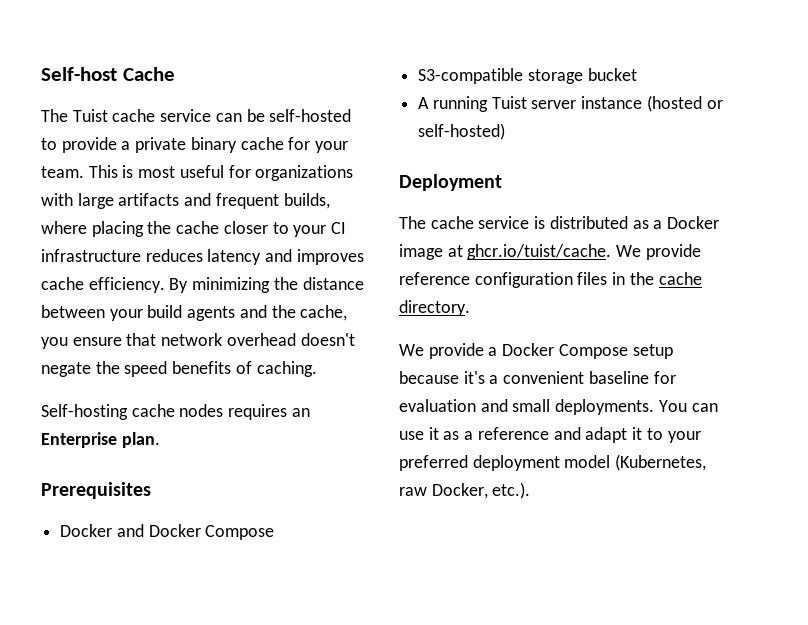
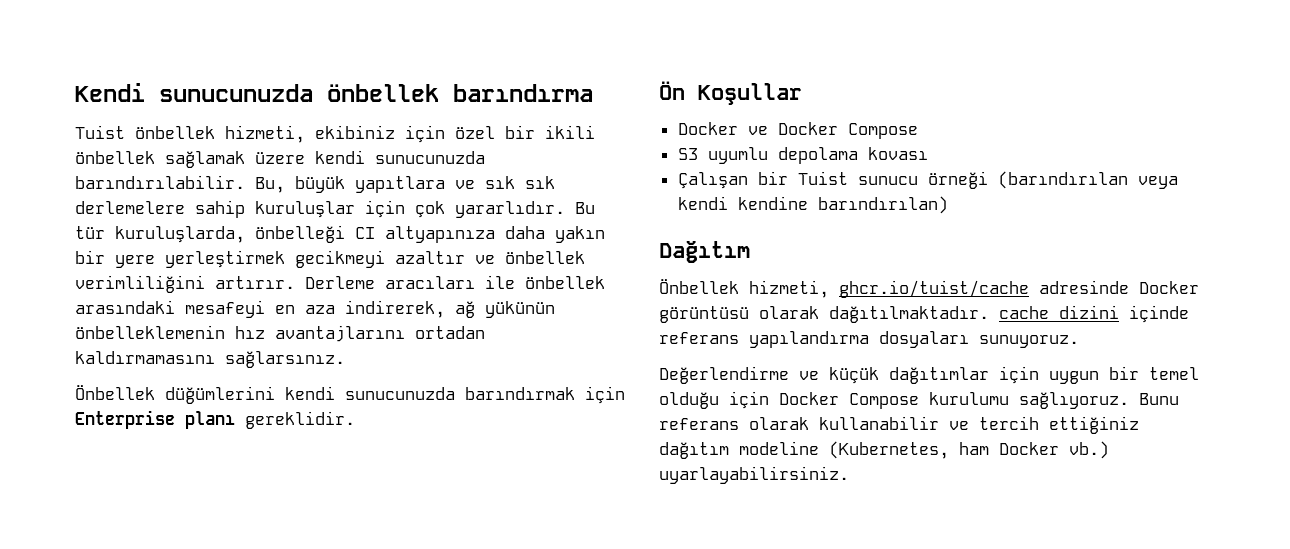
[41,67,175,81] [41,109,352,122] [41,137,349,153] [41,165,354,181] [41,193,330,209] [41,221,347,237] [41,249,364,265] [41,277,364,293] [41,305,348,321] [41,333,355,349] [41,361,317,377] [41,404,310,420] [41,432,160,448] [41,482,151,499] [60,524,144,537] Self-host Cache // The Tuist cache service can be self-hosted to provide a private binary cache for your team. This is most useful for organizations with large artifacts and frequent builds, where placing the cache closer to your CI infrastructure reduces latency and improves cache efficiency. By minimizing the distance between your build agents and the cache, you ensure that network overhead doesn't negate the speed benefits of caching. // Self-hosting cache nodes requires an Enterprise plan. // Prerequisites // Docker and -> [75,83,593,102] [75,125,595,143] [75,150,485,168] [75,175,555,193] [75,200,595,218] [75,225,605,243] [75,250,585,268] [75,275,605,293] [75,300,555,318] [75,325,485,342] [75,351,345,368] [75,385,625,404] [75,410,355,429] [659,81,802,105] [677,122,768,135] Kendi sunucunuzda önbellek barındırma // Tuist önbellek hizmeti, ekibiniz için özel bir ikili önbellek sağlamak üzere kendi sunucunuzda barındırılabilir. Bu, büyük yapıtlara ve sık sık derlemelere sahip kuruluşlar için çok yararlıdır. Bu tür kuruluşlarda, önbelleği CI altyapınıza daha yakın bir yere yerleştirmek gecikmeyi azaltır ve önbellek verimliliğini artırır. Derleme aracıları ile önbellek arasındaki mesafeyi en aza indirerek, ağ yükünün önbelleklemenin hız avantajlarını ortadan kaldırmamasını sağlarsınız. // Önbellek düğümlerini kendi sunucunuzda barındırmak için Enterprise planı gereklidir. // Ön Koşullar // Docker ve
[418,68,637,84] [418,95,723,112] [418,123,506,140] [399,174,502,191] [399,216,720,229] [399,244,701,260] [399,272,702,288] [399,300,470,316] [399,343,673,359] [399,371,676,384] [399,399,718,415] [399,427,701,443] [399,454,707,471] [399,482,531,499] S3-compatible storage bucket // A running Tuist server instance (hosted or self-hosted) // Deployment // The cache service is distributed as a Docker image at ghcr.io/tuist/cache. We provide reference configuration files in the cache directory. // We provide a Docker Compose setup because it's a convenient baseline for evaluation and small deployments. You can use it as a reference and adapt it to your preferred deployment model (Kubernetes, raw Docker, etc.). -> [677,147,928,164] [677,171,1178,189] [677,196,948,214] [659,241,750,263] [659,279,1199,298] [659,305,1189,323] [659,331,1079,348] [659,366,1199,384] [659,391,1179,409] [659,416,1139,434] [659,441,1109,459] [659,466,849,484] S3 uyumlu depolama kovası // Çalışan bir Tuist sunucu örneği (barındırılan veya kendi kendine barındırılan) // Dağıtım // Önbellek hizmeti, ghcr.io/tuist/cache adresinde Docker görüntüsü olarak dağıtılmaktadır. cache dizini içinde referans yapılandırma dosyaları sunuyoruz. // Değerlendirme ve küçük dağıtımlar için uygun bir temel olduğu için Docker Compose kurulumu sağlıyoruz. Bunu referans olarak kullanabilir ve tercih ettiğiniz dağıtım modeline (Kubernetes, ham Docker vb.) uyarlayabilirsiniz.

